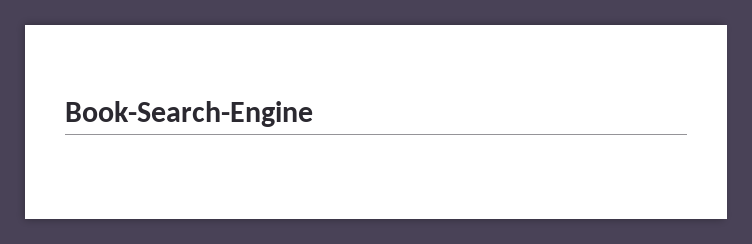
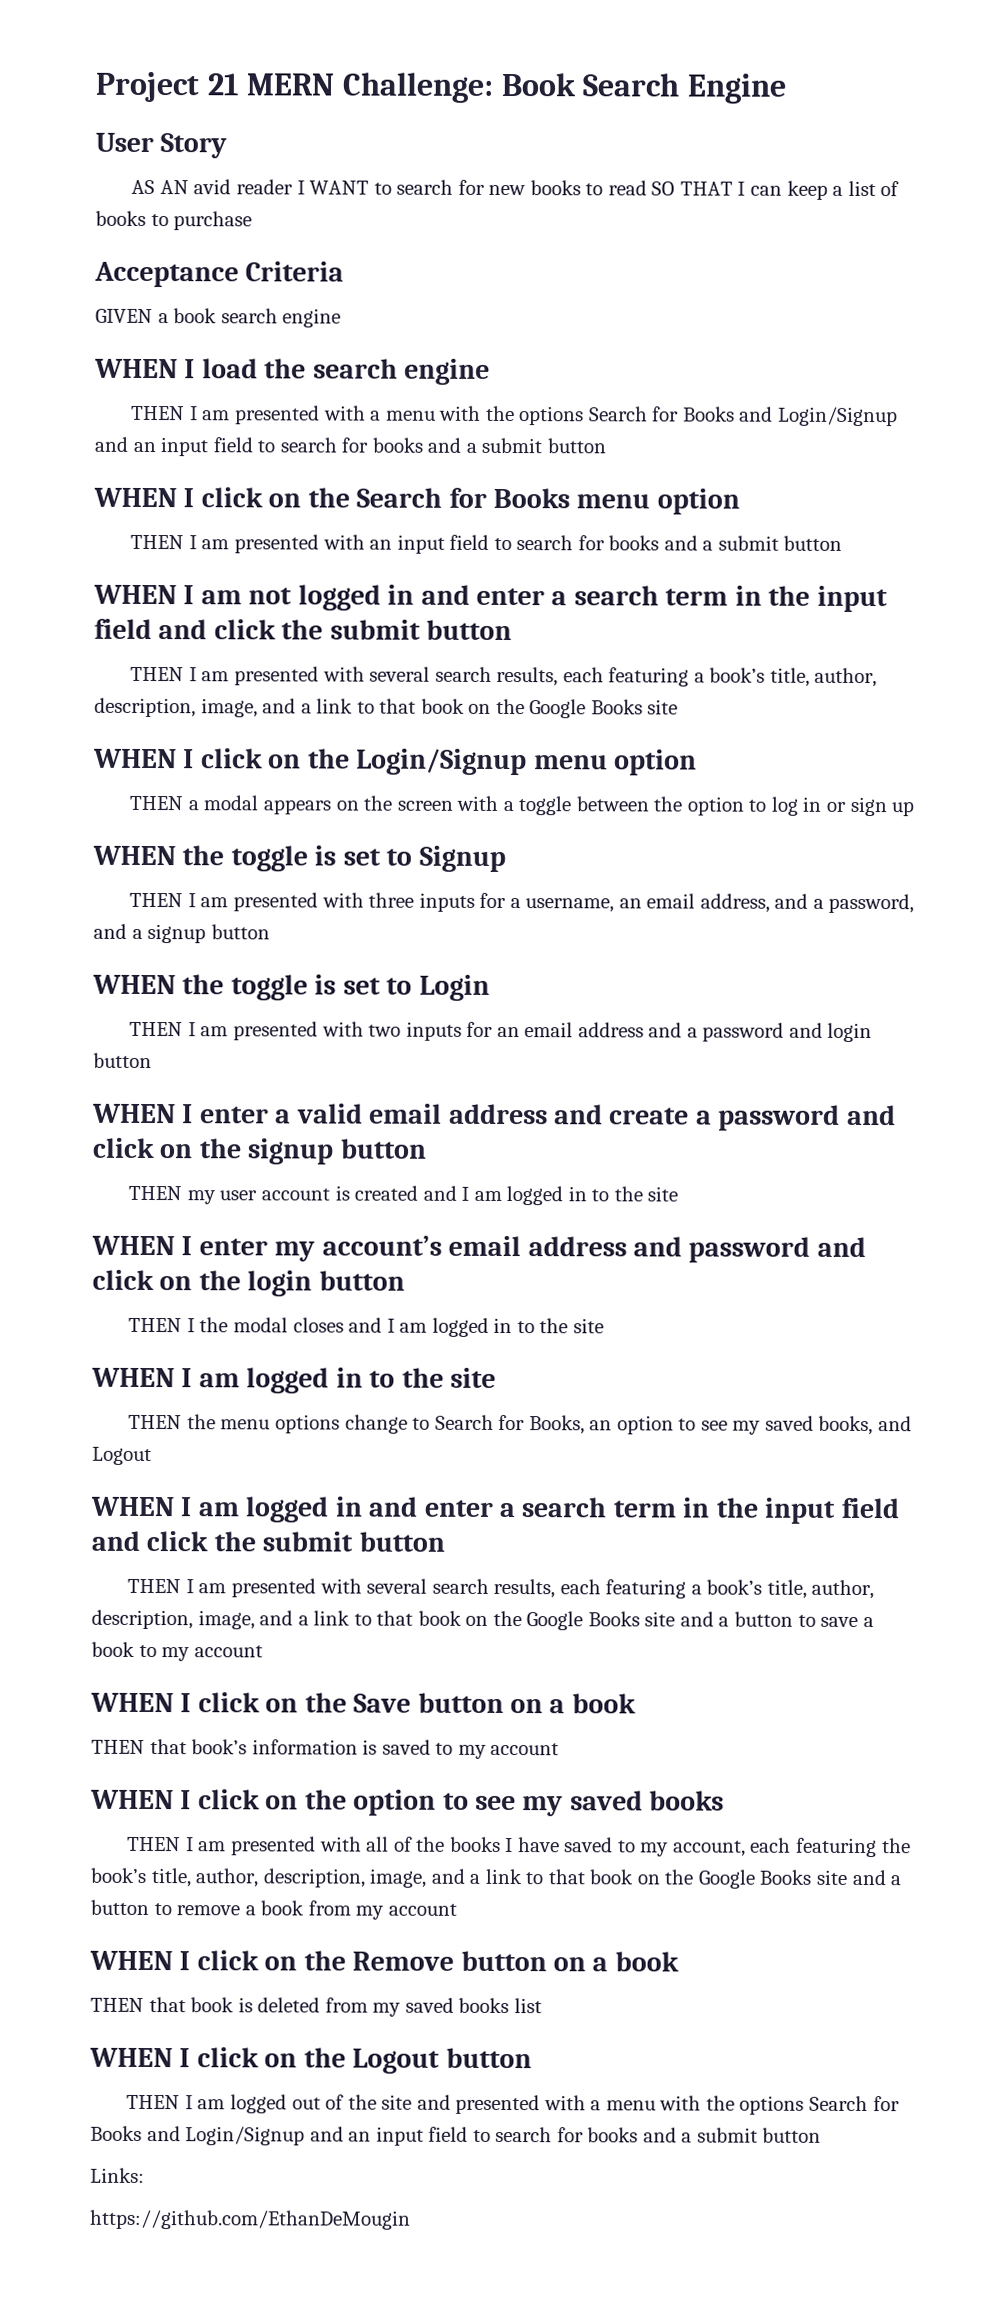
[65,101,313,127] Book-Search-Engine -> [95,71,787,104] [95,132,228,159] [131,179,900,200] [95,210,253,231] [94,261,345,288] [95,308,342,328] [94,358,491,385] [131,405,898,427] [94,436,606,457] [93,487,740,515] [130,534,843,554] [93,584,888,613] [94,618,513,641] [130,666,878,688] [94,697,679,719] [93,748,697,776] [129,795,915,817] [92,845,506,873] [129,892,915,914] [93,923,270,944] [92,974,490,1001] [129,1021,873,1043] [93,1052,152,1069] [92,1103,896,1131] [92,1137,427,1165] [128,1185,679,1206] [91,1235,866,1263] [92,1269,405,1297] [128,1317,604,1337] [91,1367,496,1394] [128,1414,912,1436] [92,1446,152,1466] [90,1496,900,1524] [91,1530,445,1552] [127,1578,875,1600] [91,1609,874,1631] [91,1641,263,1662] [90,1692,636,1714] [91,1739,560,1759] [90,1789,725,1817] [127,1836,911,1858] [90,1867,902,1889] [90,1899,457,1920] [89,1950,679,1972] [90,1997,542,2017] [89,2047,532,2074] [126,2094,900,2115] [90,2125,822,2146] [90,2167,145,2184] [89,2209,411,2230] Project 21 MERN Challenge: Book Search Engine // User Story // AS AN avid reader I WANT to search for new books to read SO THAT I can keep a list of books to purchase // Acceptance Criteria // GIVEN a book search engine // WHEN I load the search engine // THEN I am presented with a menu with the options Search for Books and Login/Signup and an input field to search for books and a submit button // WHEN I click on the Search for Books menu option // THEN I am presented with an input field to search for books and a submit button // WHEN I am not logged in and enter a search term in the input field and click the submit button // THEN I am presented with several search results, each featuring a book’s title, author, description, image, and a link to that book on the Google Books site // WHEN I click on the Login/Signup menu option // THEN a modal appears on the screen with a toggle between the option to log in or sign up // WHEN the toggle is set to Signup // THEN I am presented with three inputs for a username, an email address, and a password, and a signup button // WHEN the toggle is set to Login // THEN I am presented with two inputs for an email address and a password and login button // WHEN I enter a valid email address and create a password and click on the signup button // THEN my user account is created and I am logged in to the site // WHEN I enter my account’s email address and password and click on the login button // THEN I the modal closes and I am logged in to the site // WHEN I am logged in to the site // THEN the menu options change to Search for Books, an option to see my saved books, and Logout // WHEN I am logged in and enter a search term in the input field and click the submit button // THEN I am presented with several search results, each featuring a book’s title, author, description, image, and a link to that book on the Google Books site and a button to save a book to my account // WHEN I click on the Save button on a book // THEN that book’s information is saved to my account // WHEN I click on the option to see my saved books // THEN I am presented with all of the books I have saved to my account, each featuring the book’s title, author, description, image, and a link to that book on the Google Books site and a button to remove a book from my account // WHEN I click on the Remove button on a book // THEN that book is deleted from my saved books list // WHEN I click on the Logout button // THEN I am logged out of the site and presented with a menu with the options Search for Books and Login/Signup and an input field to search for books and a submit button // Links: // https://github.com/EthanDeMougin

